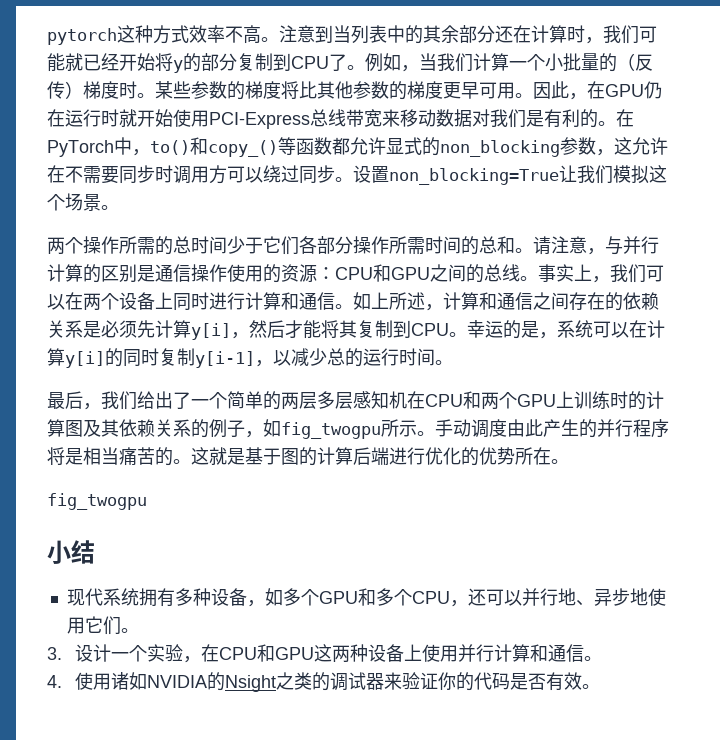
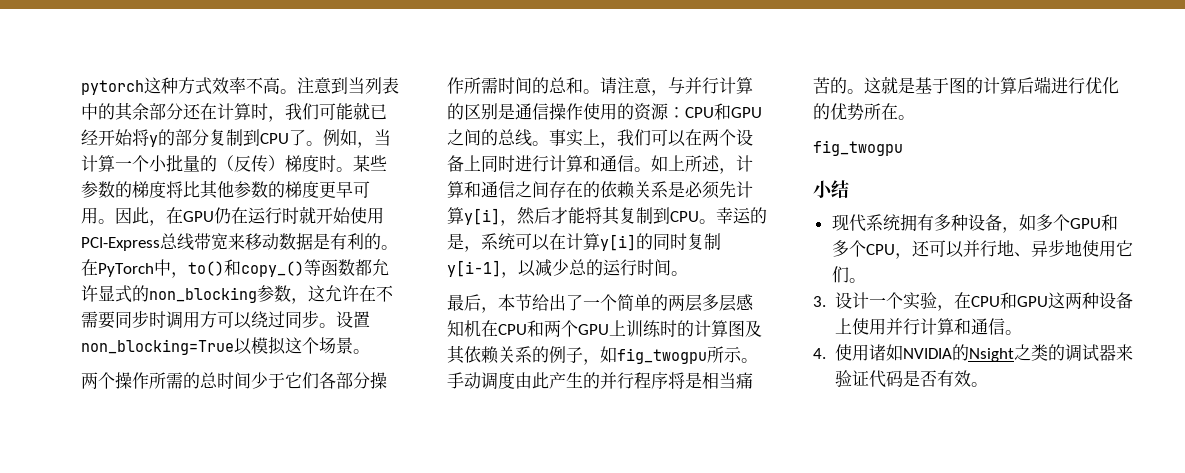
[437,53,473,72] 我们 -> (391, 137) none
[472,109,526,128] 对我们 -> (313, 241) none
[559,165,613,184] 让我们 -> [234,338,252,355] 以
[101,391,137,410] 我们 -> [498,294,532,311] 本节
[438,672,475,691] 你的 -> (869, 378) none

